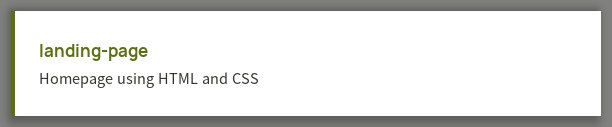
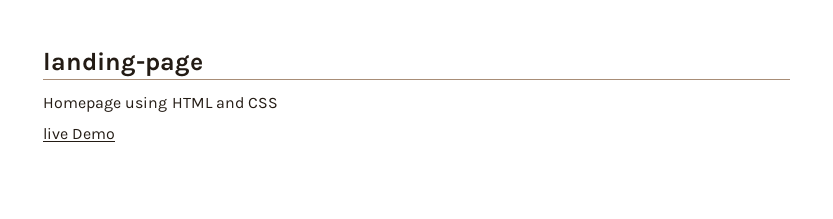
(259, 78) none -> [43,127,116,140] // live Demo

